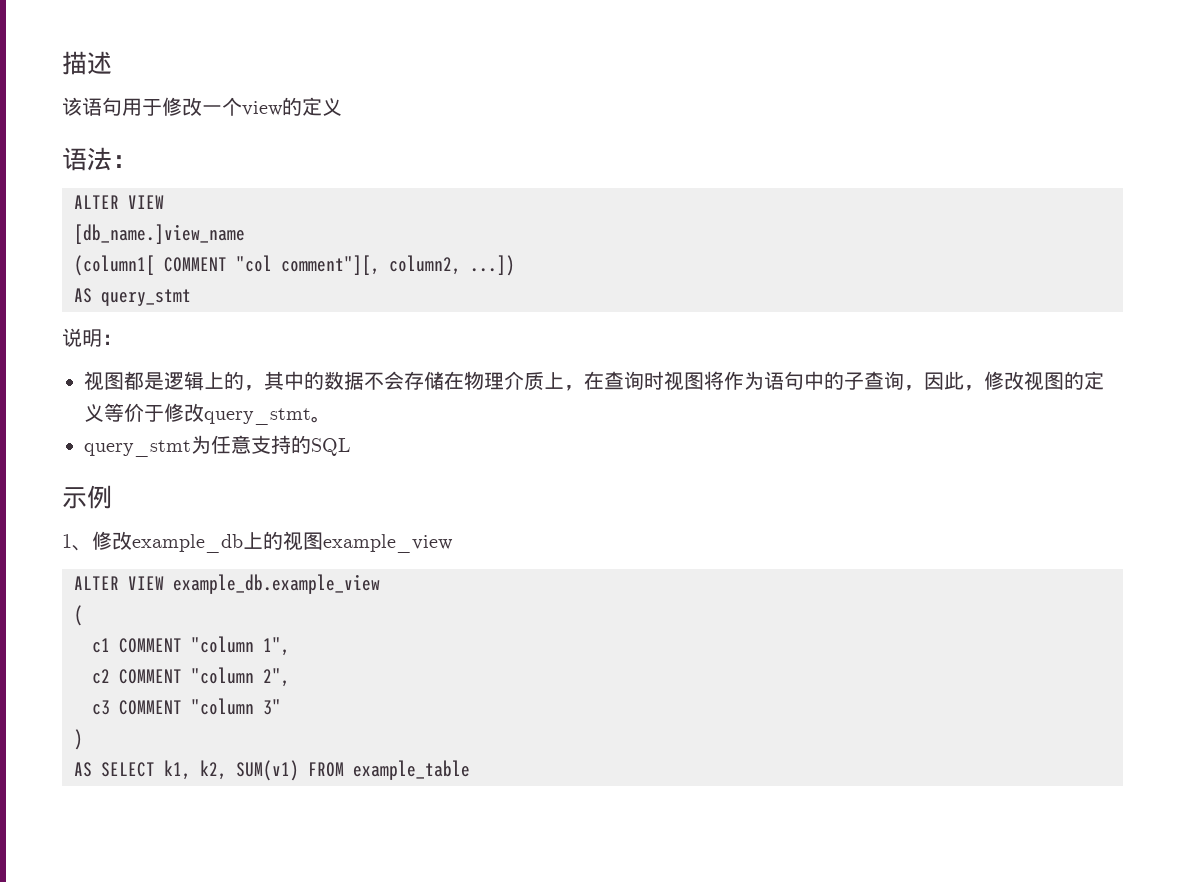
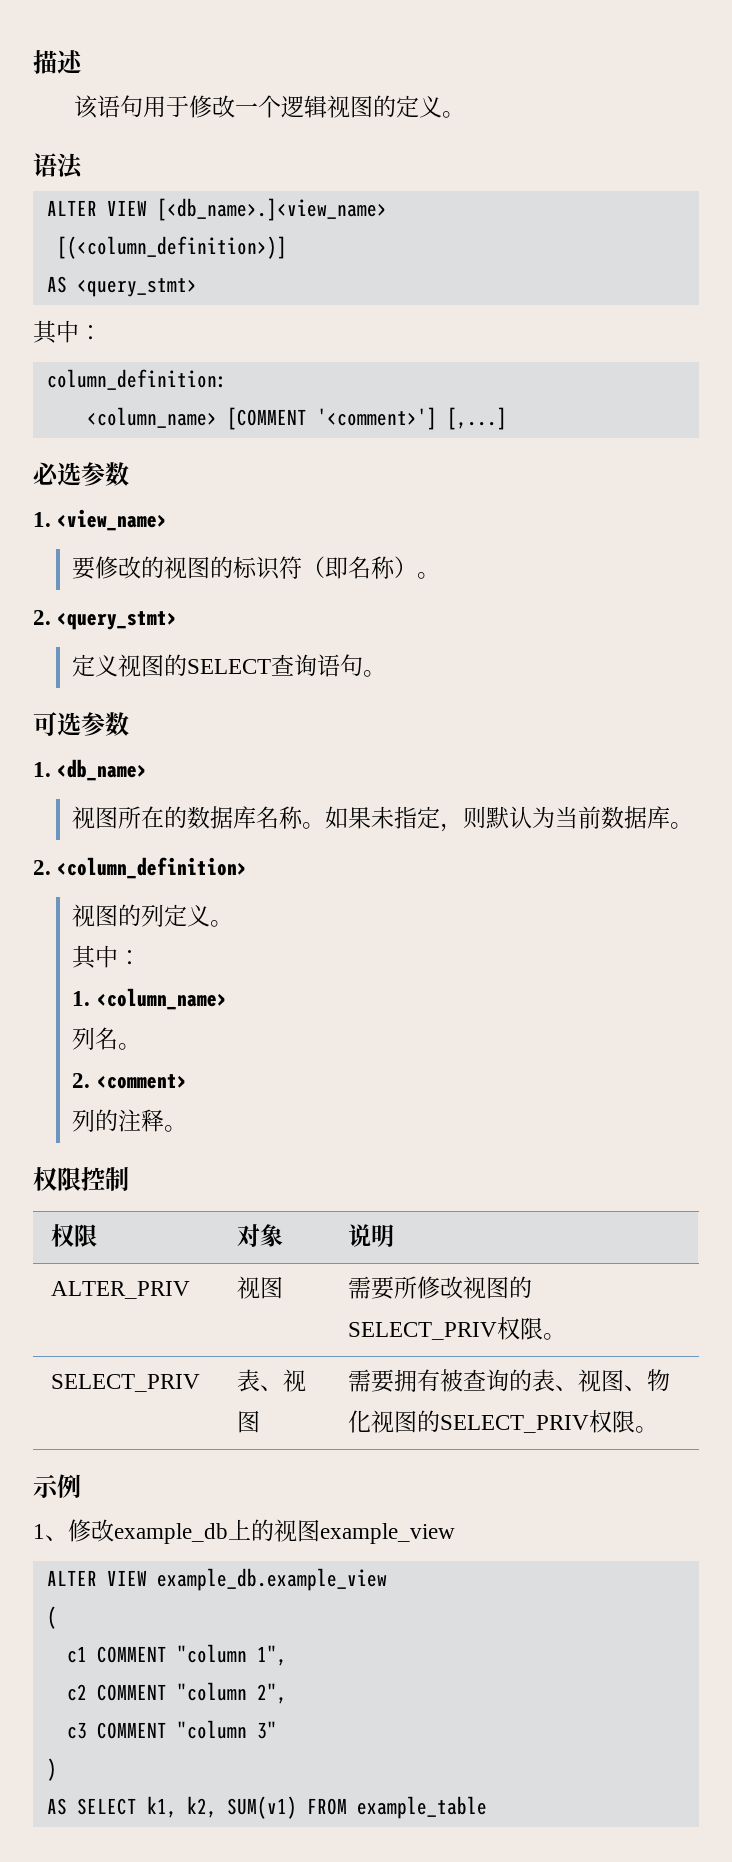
[242,97,342,116] view的定义 -> [281,95,466,118] 逻辑视图的定义。
[112,155,137,168] [74,195,164,209] [74,224,245,244] [74,255,515,276] [74,288,191,306] [62,328,122,347] [84,371,1104,391] [84,403,331,425] [84,435,351,457] ： // ALTER VIEW // [db_name.]view_name // (column1[ COMMENT "col comment"][, column2, ...]) // AS query_stmt // 说明： // 视图都是逻辑上的，其中的数据不会存储在物理介质上，在查询时视图将作为语句中的子查询，因此，修改视图的定义等价于修改query_stmt。 // query_stmt为任意支持的SQL -> [46,198,387,221] [56,236,287,259] [46,276,197,297] [33,320,102,344] [46,369,227,390] [86,407,507,430] [33,462,129,486] [33,509,168,531] [72,556,441,580] [33,610,178,630] [72,654,387,677] [33,712,129,736] [33,759,148,781] [72,806,694,832] [33,857,248,879] [72,904,234,927] [72,945,142,969] [72,988,227,1010] [72,1027,142,1050] [72,1073,187,1089] [72,1109,188,1132] [33,1167,129,1191] [51,1224,98,1247] [237,1224,284,1247] [348,1224,395,1247] [51,1281,191,1299] [237,1276,284,1299] [348,1276,533,1300] [348,1317,567,1340] [51,1374,201,1392] [237,1369,307,1392] [237,1410,261,1433] [348,1369,671,1393] [348,1410,659,1433] // ALTER VIEW [<db_name>.]<view_name> // [(<column_definition>)] // AS <query_stmt> // 其中： // column_definition: // <column_name> [COMMENT '<comment>'] [,...] // 必选参数 // 1. <view_name> // 要修改的视图的标识符（即名称）。 // 2. <query_stmt> // 定义视图的SELECT查询语句。 // 可选参数 // 1. <db_name> // 视图所在的数据库名称。如果未指定，则默认为当前数据库。 // 2. <column_definition> // 视图的列定义。 // 其中： // 1. <column_name> // 列名。 // 2. <comment> // 列的注释。 // 权限控制 // 权限 | 对象 | 说明 // ALTER_PRIV | 视图 | 需要所修改视图的SELECT_PRIV权限。 // SELECT_PRIV | 表、视图 | 需要拥有被查询的表、视图、物化视图的SELECT_PRIV权限。

